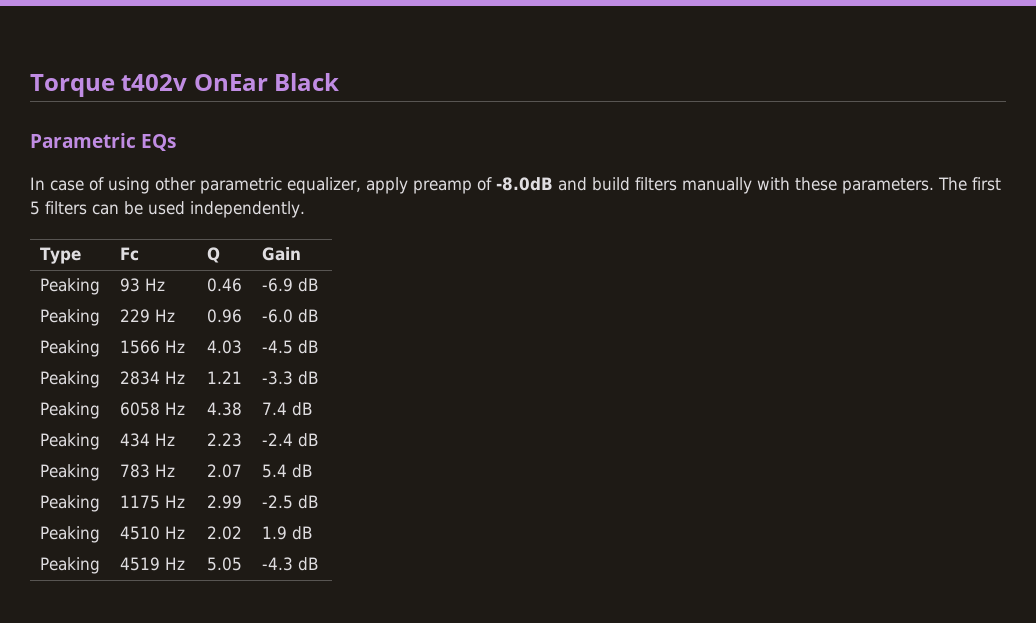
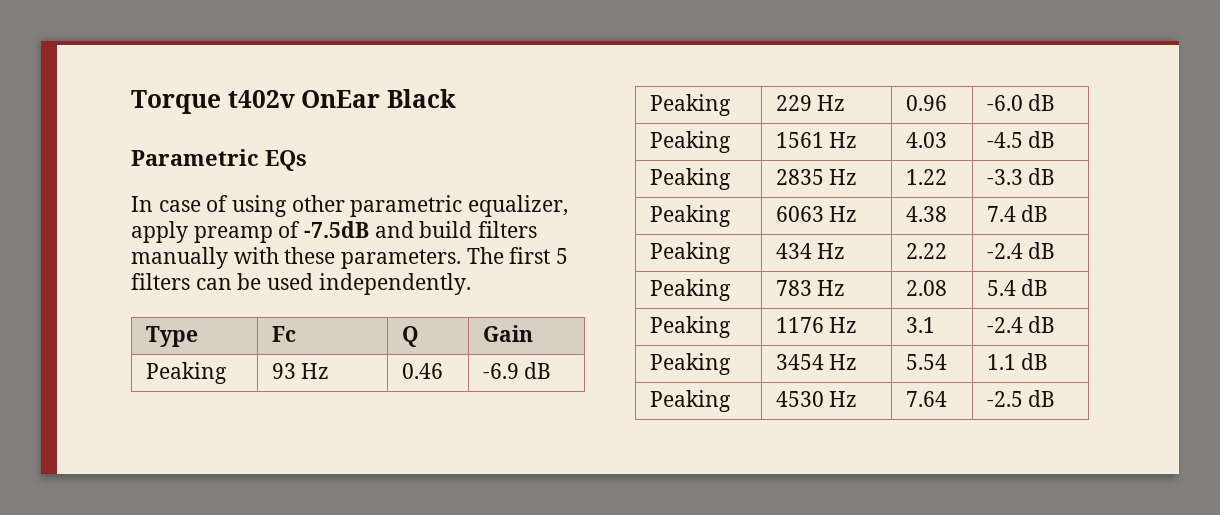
[496,177,553,191] -8.0dB -> [304,221,370,238] -7.5dB
[119,340,160,354] 1566 -> [775,132,824,148] 1561
[119,371,185,385] [206,371,242,384] 2834 Hz | 1.21 -> [775,169,858,185] [905,169,947,185] 2835 Hz | 1.22
[119,402,160,416] 6058 -> [775,206,824,222] 6063
[206,433,242,447] 2.23 -> [905,243,947,259] 2.22
[206,464,242,478] 2.07 -> [905,280,947,296] 2.08
[119,495,185,509] [206,495,242,509] [261,495,319,509] [39,526,100,543] [119,526,185,540] [206,526,242,540] [261,526,313,540] [39,557,100,574] [119,557,185,571] [206,557,242,571] [261,557,293,571] 1175 Hz | 2.99 | -2.5 dB // Peaking | 4510 Hz | 2.02 | 1.9 dB // Peaking | 4519 Hz | 5.05 | -4.3 -> [775,317,858,333] [905,317,935,333] [986,316,1056,333] [649,353,731,375] [775,354,858,370] [905,354,947,370] [986,353,1049,370] [649,390,731,412] [775,391,858,407] [905,391,947,407] [986,391,1023,407] 1176 Hz | 3.1 | -2.4 dB // Peaking | 3454 Hz | 5.54 | 1.1 dB // Peaking | 4530 Hz | 7.64 | -2.5

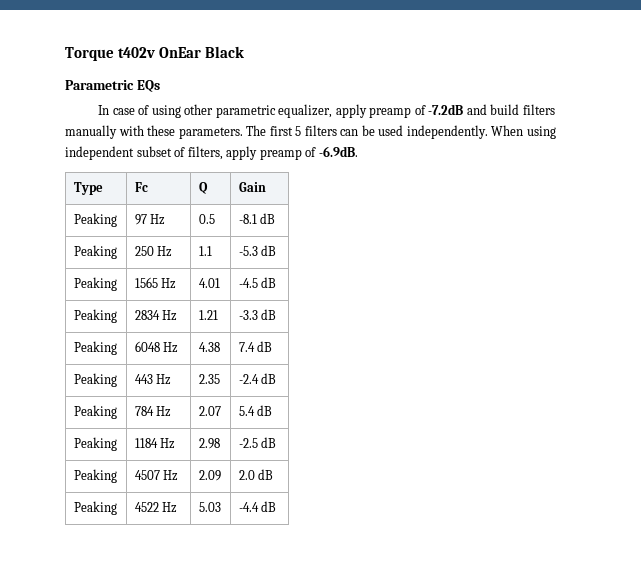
[304,221,370,238] -7.5dB -> [428,104,464,115] -7.2dB
(471, 284) none -> [491,125,556,139] [65,146,358,160] When using independent subset of filters, apply preamp of -6.9dB.
[271,363,330,379] [401,363,443,379] [482,362,552,379] [649,94,731,116] [775,95,846,111] [905,95,947,111] [986,94,1056,111] [649,131,731,153] [775,132,858,148] [905,132,947,148] 93 Hz | 0.46 | -6.9 dB // Peaking | 229 Hz | 0.96 | -6.0 dB // Peaking | 1561 Hz | 4.03 -> [134,214,166,225] [198,214,215,224] [238,213,276,224] [73,245,117,259] [134,246,173,257] [198,246,212,256] [238,245,277,256] [73,277,117,291] [134,277,177,289] [198,278,220,288] 97 Hz | 0.5 | -8.1 dB // Peaking | 250 Hz | 1.1 | -5.3 dB // Peaking | 1565 Hz | 4.01
[775,169,858,185] [905,169,947,185] 2835 Hz | 1.22 -> [134,310,178,321] [198,310,218,320] 2834 Hz | 1.21
[775,206,824,222] 6063 -> [134,341,160,352] 6048
[775,243,846,259] [905,243,947,259] [986,242,1056,259] [649,279,731,301] [775,280,846,296] [905,280,947,296] 434 Hz | 2.22 | -2.4 dB // Peaking | 783 Hz | 2.08 -> [134,374,172,385] [198,374,220,384] [238,373,277,384] [73,405,117,419] [134,406,172,417] [198,406,221,416] 443 Hz | 2.35 | -2.4 dB // Peaking | 784 Hz | 2.07
[775,317,858,333] [905,317,935,333] [986,316,1056,333] [649,353,731,375] [775,354,858,370] [905,354,947,370] [986,353,1049,370] [649,390,731,412] [775,391,858,407] [905,391,947,407] [986,391,1023,407] 1176 Hz | 3.1 | -2.4 dB // Peaking | 3454 Hz | 5.54 | 1.1 dB // Peaking | 4530 Hz | 7.64 | -2.5 -> [134,438,176,449] [198,438,220,449] [238,437,277,448] [73,469,117,483] [134,470,179,481] [198,470,221,481] [238,469,274,480] [73,501,117,515] [134,502,178,513] [198,502,221,512] [238,502,259,512] 1184 Hz | 2.98 | -2.5 dB // Peaking | 4507 Hz | 2.09 | 2.0 dB // Peaking | 4522 Hz | 5.03 | -4.4

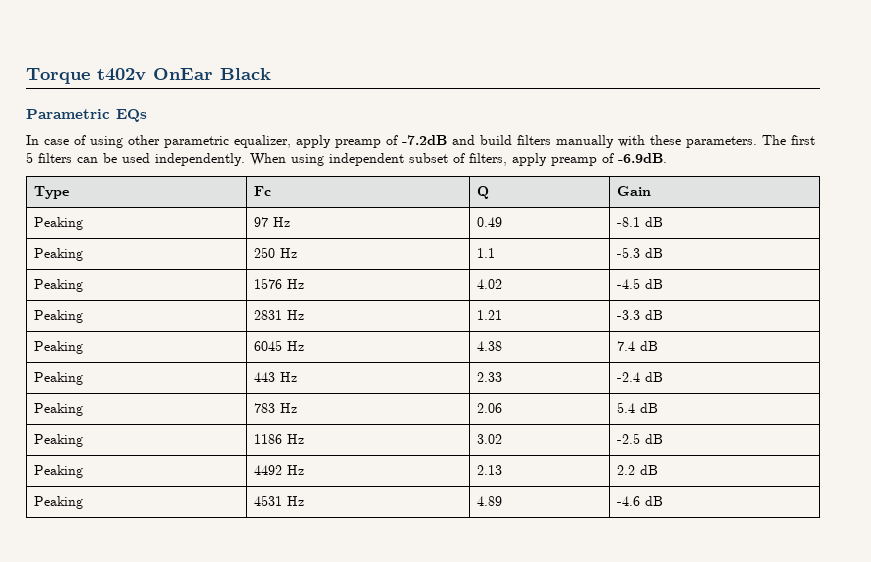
[198,214,215,224] 0.5 -> [476,217,502,227] 0.49
[134,277,177,289] [198,278,220,288] 1565 Hz | 4.01 -> [253,278,304,289] [476,279,502,289] 1576 Hz | 4.02
[134,310,160,320] 2834 -> [253,310,282,320] 2831
[134,341,160,352] 6048 -> [253,340,282,351] 6045
[198,374,220,384] 2.35 -> [476,372,502,382] 2.33
[134,406,172,417] [198,406,221,416] 784 Hz | 2.07 -> [253,403,297,413] [476,403,502,413] 783 Hz | 2.06
[134,438,176,449] [198,438,220,449] 1184 Hz | 2.98 -> [253,434,304,444] [476,434,502,444] 1186 Hz | 3.02
[134,470,179,481] [198,470,221,481] [238,469,274,480] [73,501,117,515] [134,502,178,513] [198,502,221,512] [238,502,259,512] 4507 Hz | 2.09 | 2.0 dB // Peaking | 4522 Hz | 5.03 | -4.4 -> [253,465,304,475] [476,465,502,475] [616,465,658,475] [33,496,83,509] [253,495,304,506] [476,496,502,506] [616,496,640,506] 4492 Hz | 2.13 | 2.2 dB // Peaking | 4531 Hz | 4.89 | -4.6

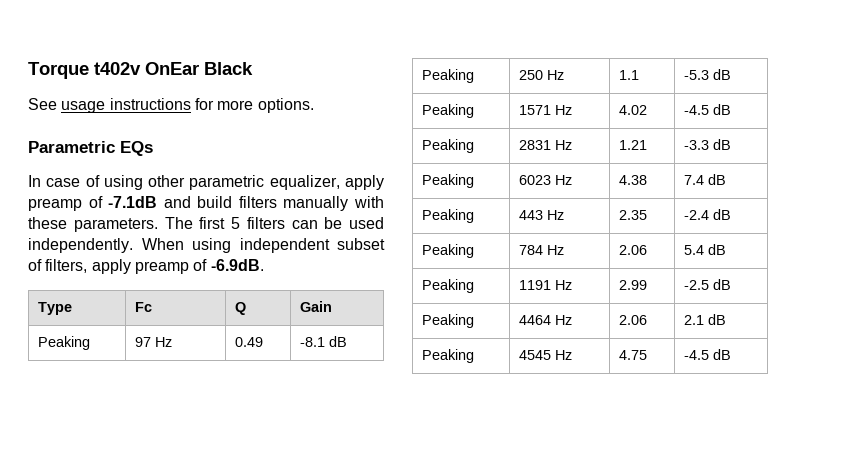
(271, 74) none -> [28,98,314,113] // See usage instructions for more options.
[402,135,447,145] -7.2dB -> [108,196,158,208] -7.1dB
[253,278,282,289] 1576 -> [518,105,551,115] 1571
[253,340,282,351] 6045 -> [518,175,551,185] 6023
[476,372,502,382] 2.33 -> [618,210,647,220] 2.35
[253,403,275,413] 783 -> [518,245,543,255] 784
[253,434,304,444] [476,434,502,444] 1186 Hz | 3.02 -> [518,280,572,290] [618,280,647,290] 1191 Hz | 2.99
[253,465,304,475] [476,465,502,475] [616,465,658,475] [33,496,83,509] [253,495,304,506] [476,496,502,506] [616,496,640,506] 4492 Hz | 2.13 | 2.2 dB // Peaking | 4531 Hz | 4.89 | -4.6 -> [518,315,572,325] [618,315,647,325] [683,314,726,325] [421,349,474,363] [518,350,572,360] [618,350,647,360] [683,350,709,360] 4464 Hz | 2.06 | 2.1 dB // Peaking | 4545 Hz | 4.75 | -4.5

